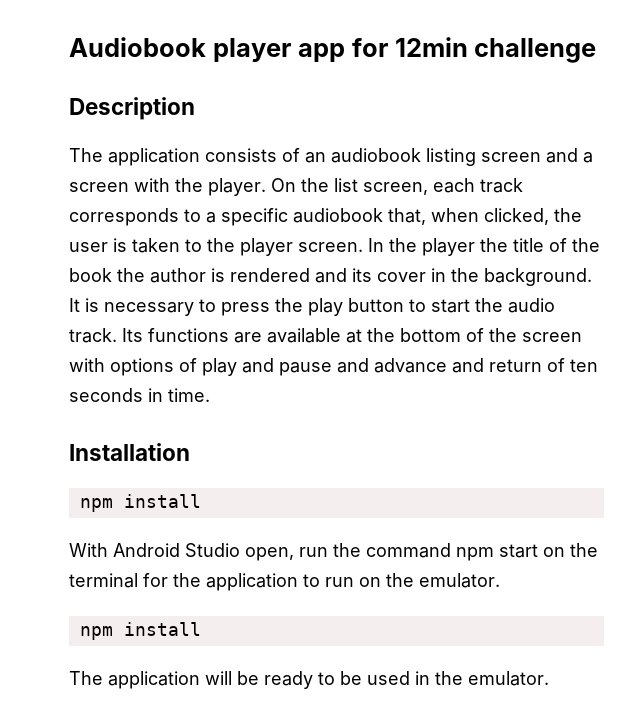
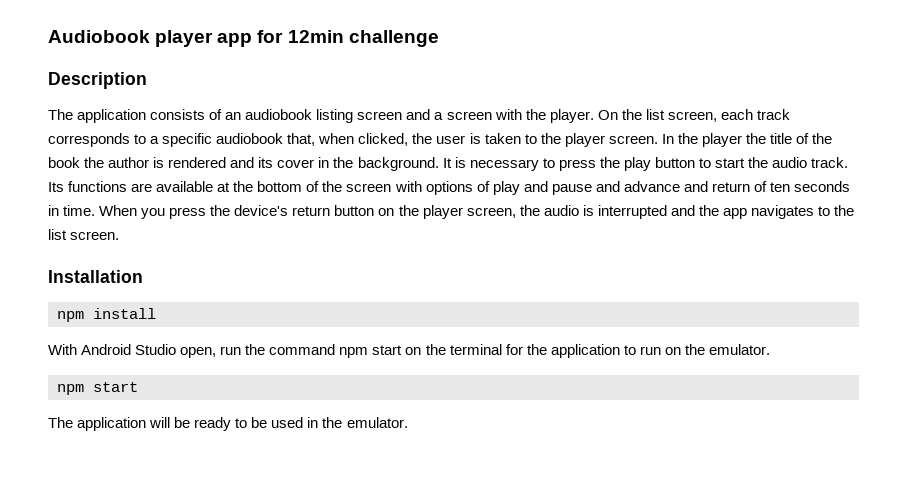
(210, 395) none -> [99,205,855,219] [48,229,120,240] When you press the device's return button on the player screen, the audio is interrupted and the app navigates to the list screen.
[123,622,201,636] install -> [93,382,138,392] start

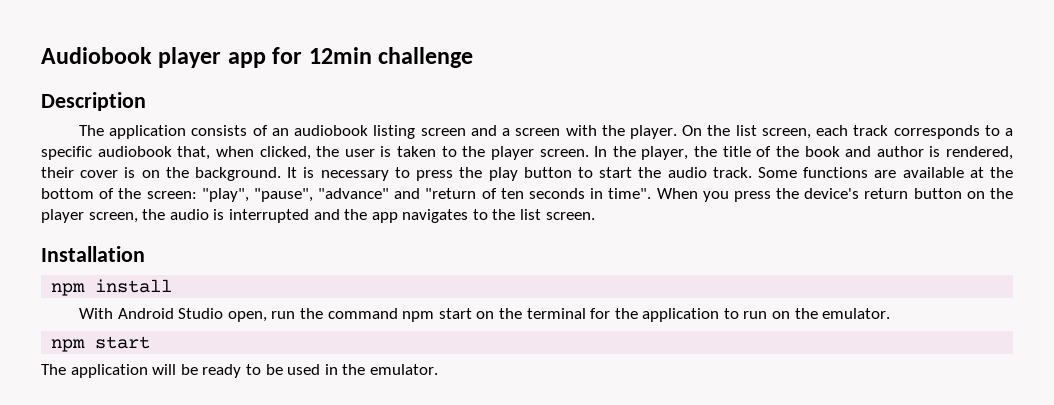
[701,133,742,147] player -> [641,146,689,160] player,
[84,157,105,168] the -> [845,146,872,157] and
[168,157,330,168] rendered and its cover in -> [946,146,1013,160] [41,167,160,178] rendered, their cover is on
[48,182,64,192] Its -> [757,167,797,178] Some
[346,181,750,195] screen with options of play and pause and advance and return -> [146,188,477,202] screen: "play", "pause", "advance" and "return
[63,205,96,216] time. -> [608,188,652,199] time".

